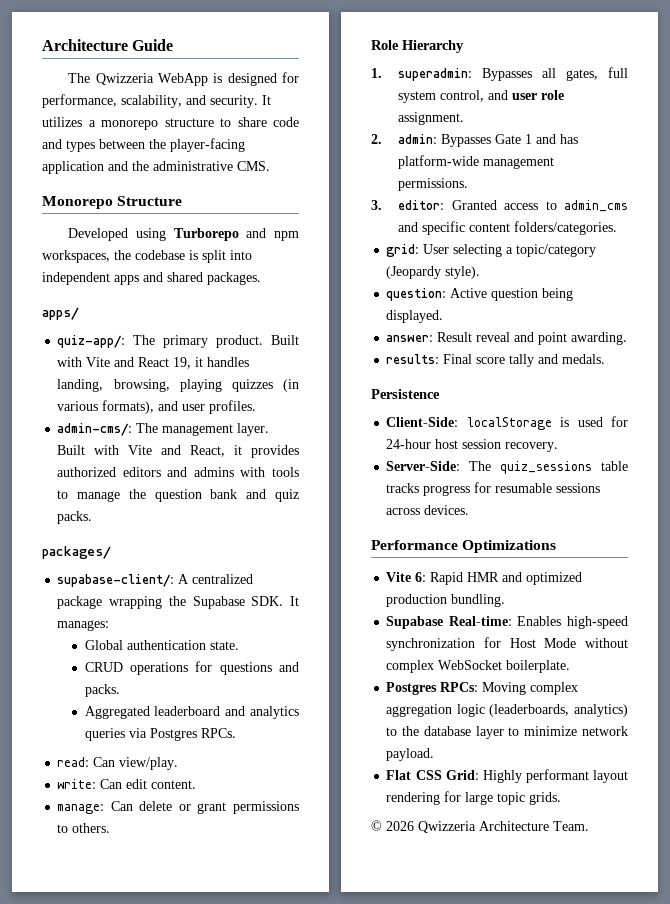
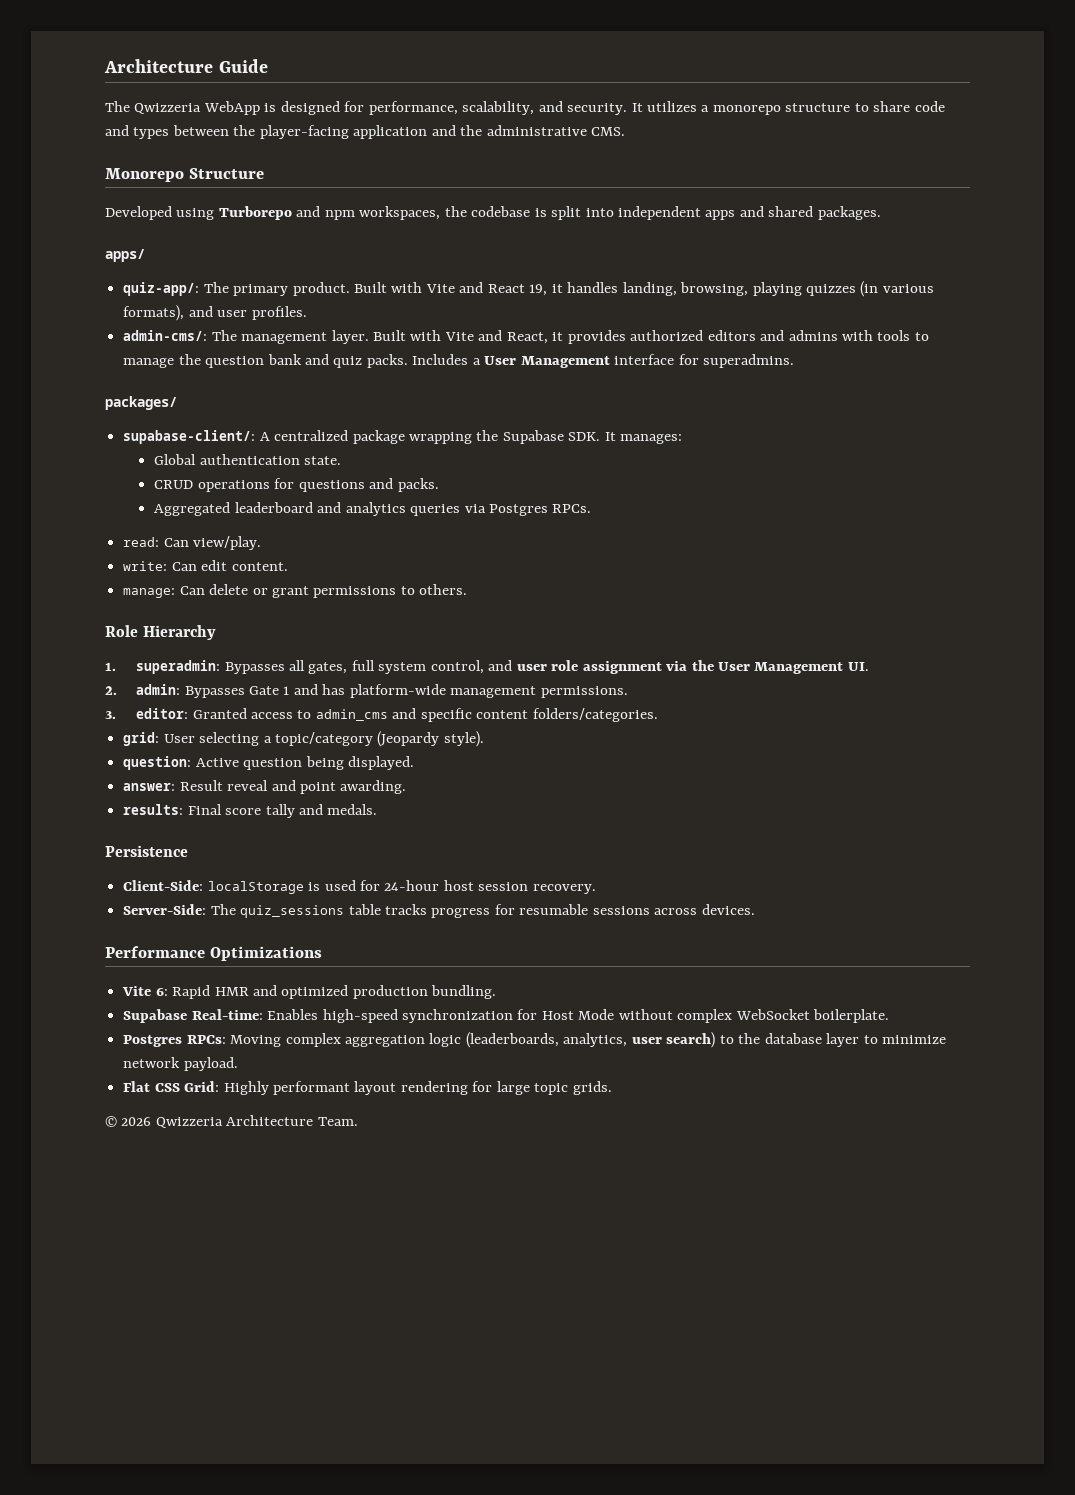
(93, 517) none -> [412,354,795,368] Includes a User Management interface for superadmins.
[398,112,465,125] assignment. -> [582,660,869,674] assignment via the User Management UI.
[574,704,628,717] analytics) -> [563,1032,716,1048] analytics, user search)

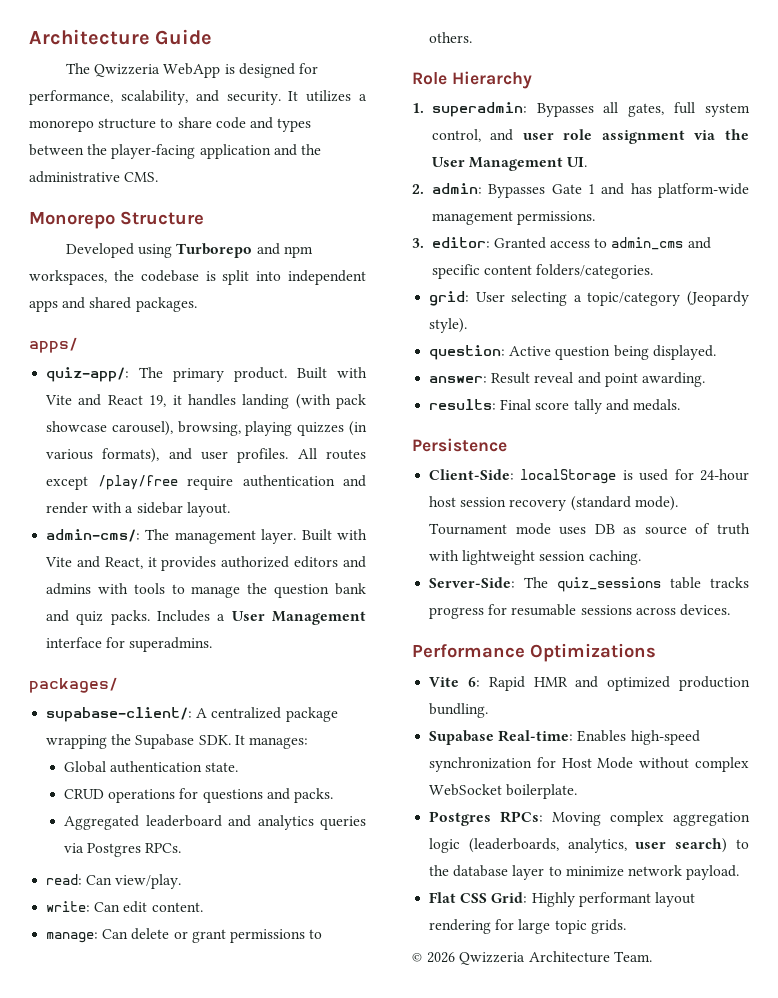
[622,282,677,296] landing, -> [242,394,366,409] [46,421,173,436] landing (with pack showcase carousel),
(307, 313) none -> [297,448,366,460] [46,475,366,490] [46,502,230,517] All routes except /play/free require authentication and render with a sidebar layout.
[532,884,596,894] recovery. -> [509,496,678,511] [429,523,750,535] [429,550,641,565] recovery (standard mode). Tournament mode uses DB as source of truth with lightweight session caching.

